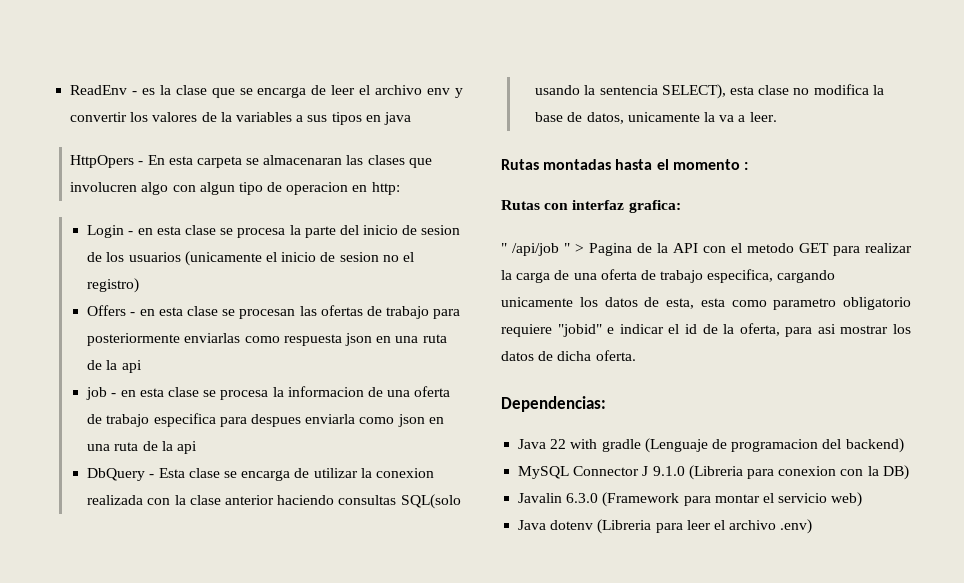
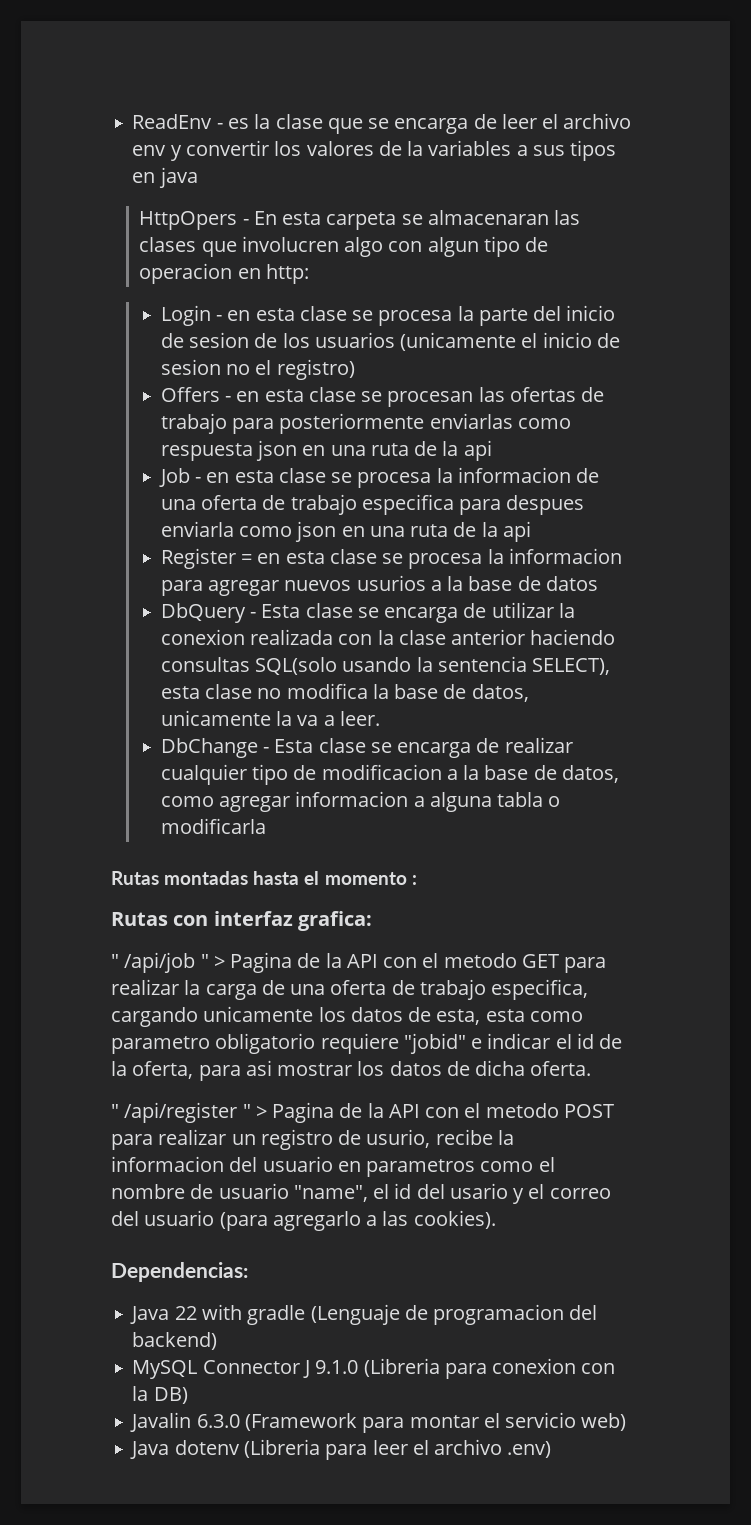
[86,387,108,400] job -> [158,468,190,487] Job
(197, 447) none -> [160,548,622,569] [160,575,598,596] // Register = en esta clase se procesa la informacion para agregar nuevos usurios a la base de datos
(777, 117) none -> [160,737,573,758] [160,764,619,785] [160,791,561,812] [160,818,266,834] // DbChange - Esta clase se encarga de realizar cualquier tipo de modificacion a la base de datos, como agregar informacion a alguna tabla o modificarla
(636, 355) none -> [111,1102,614,1123] [111,1129,514,1150] [111,1156,555,1177] [111,1183,611,1204] [111,1210,496,1231] // " /api/register " > Pagina de la API con el metodo POST para realizar un registro de usurio, recibe la informacion del usuario en parametros como el nombre de usuario "name", el id del usario y el correo del usuario (para agregarlo a las cookies).

